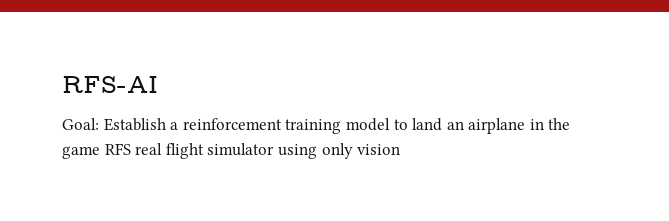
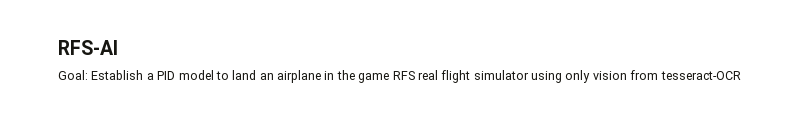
[182,118,342,134] reinforcement training -> [157,71,176,80] PID
(401, 149) none -> [630,70,741,80] from tesseract-OCR

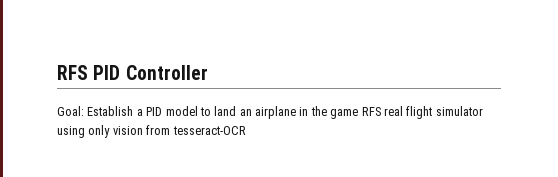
[58,40,118,55] RFS-AI -> [57,65,208,80] RFS PID Controller

